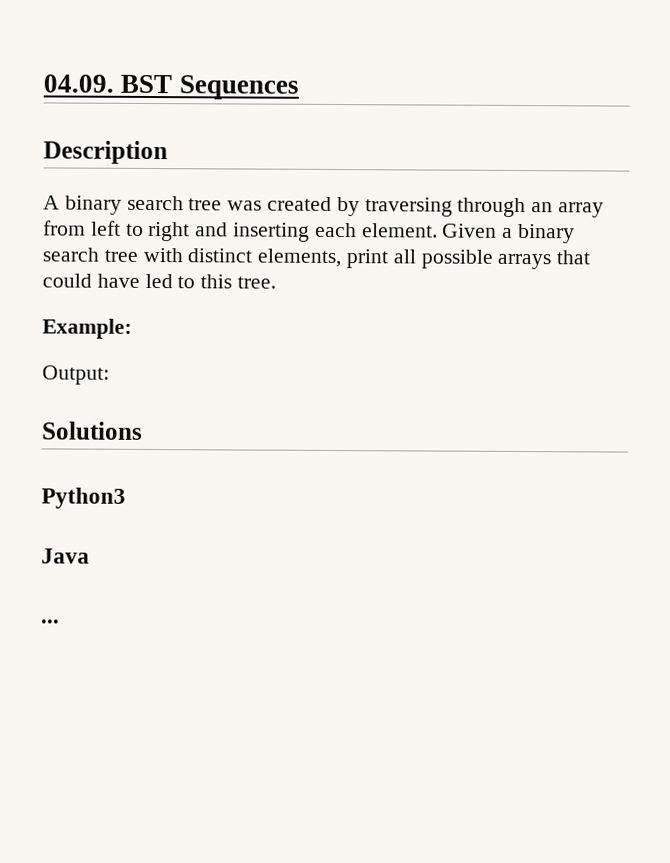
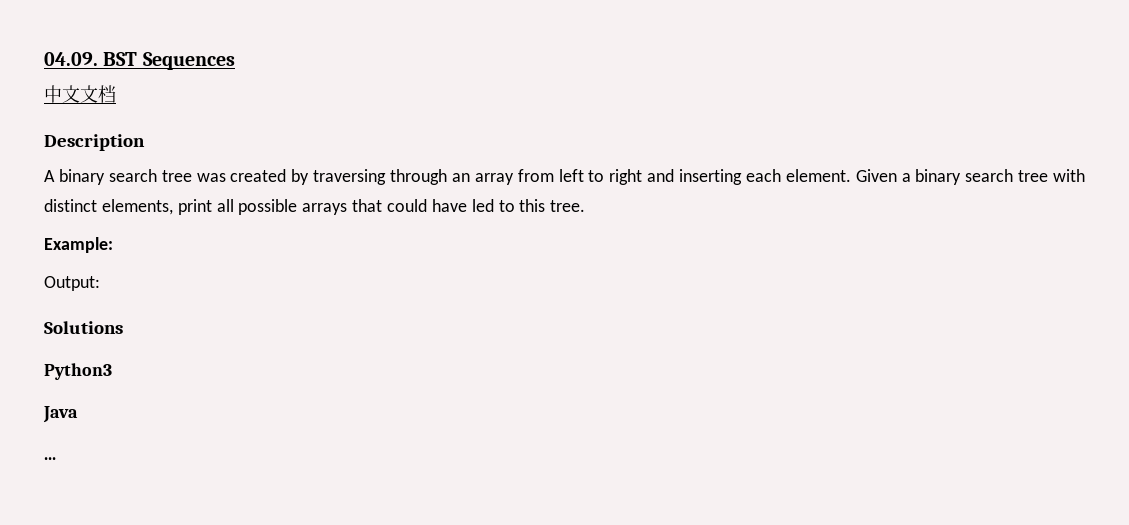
(299, 87) none -> [44,85,116,103] // 中文文档

